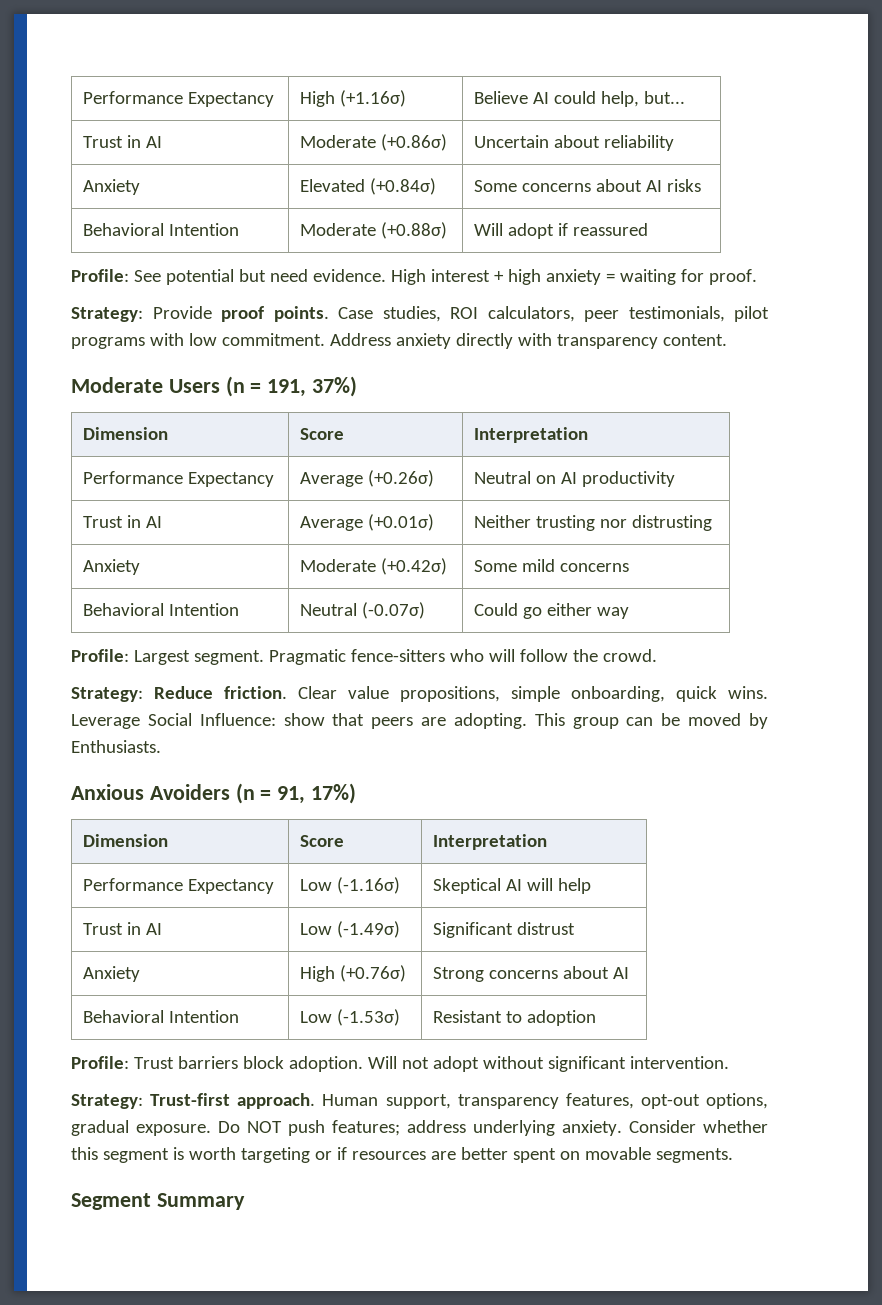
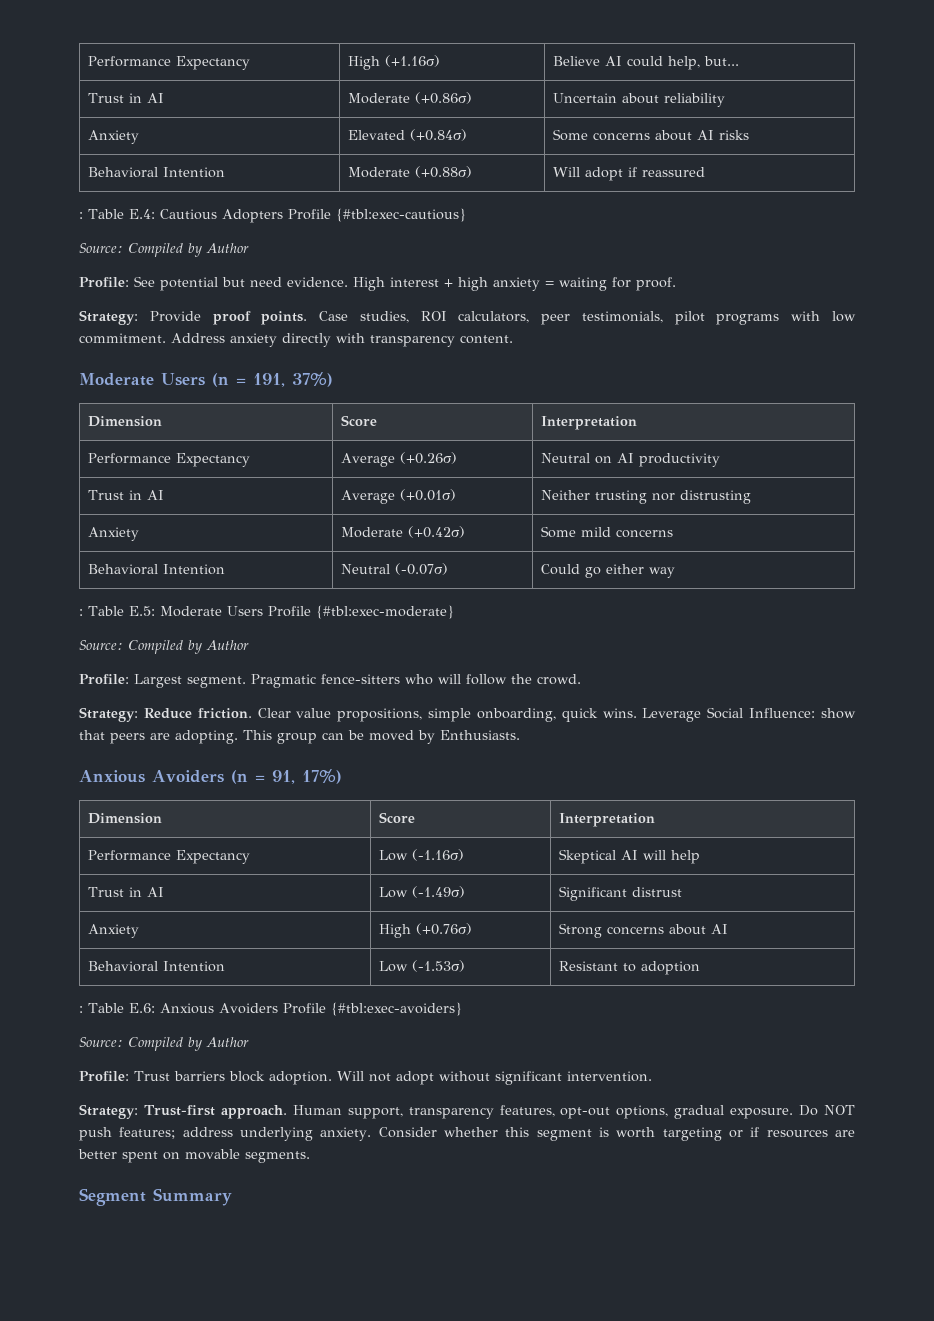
(649, 229) none -> [79,208,466,223] [79,243,249,257] // : Table E.4: Cautious Adopters Profile {#tbl:exec-cautious} // Source: Compiled by Author
(630, 613) none -> [79,605,454,619] [79,640,249,654] // : Table E.5: Moderate Users Profile {#tbl:exec-moderate} // Source: Compiled by Author
(597, 1018) none -> [79,1002,462,1016] [79,1037,249,1051] // : Table E.6: Anxious Avoiders Profile {#tbl:exec-avoiders} // Source: Compiled by Author

